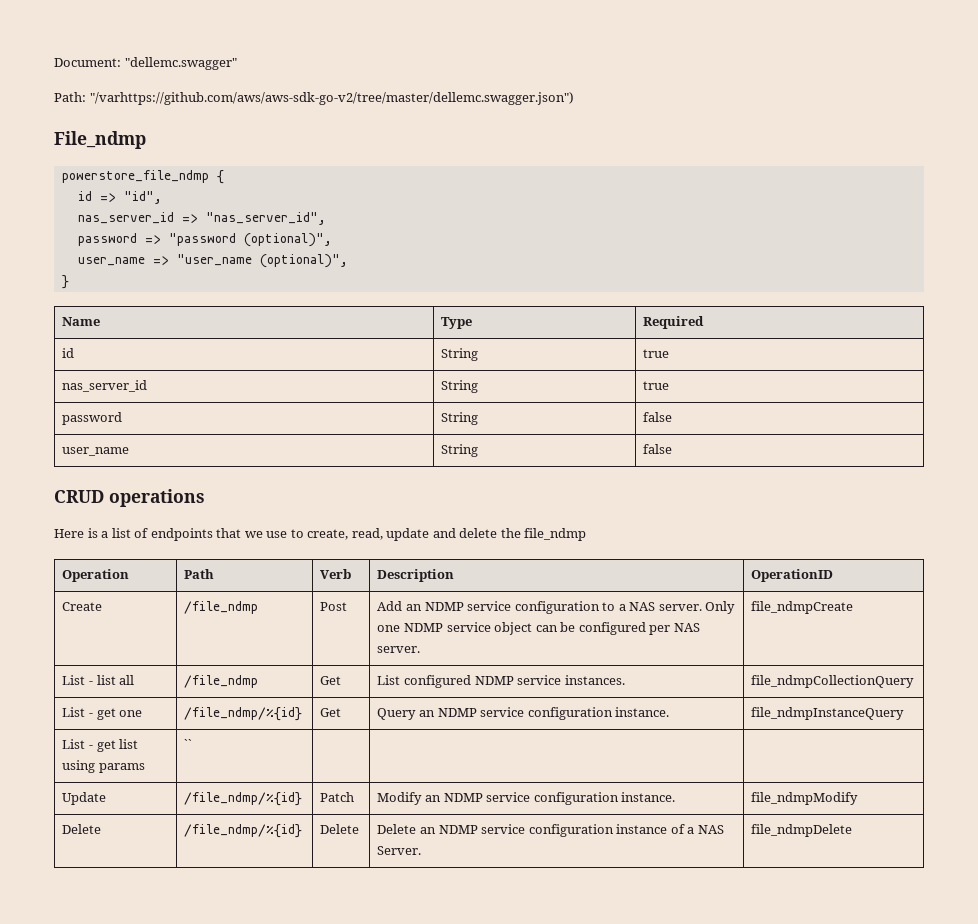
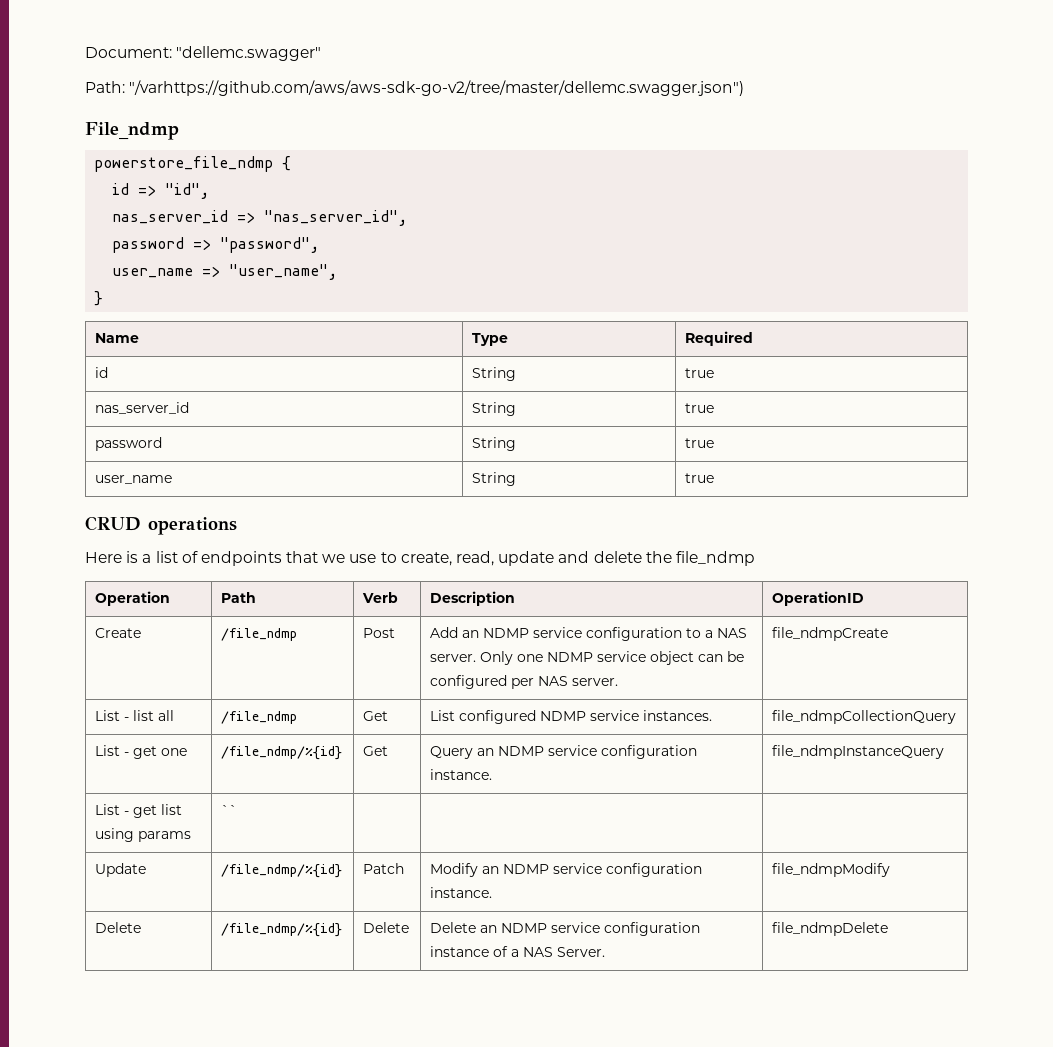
[168,233,332,247] "password (optional)", -> [220,237,320,253] "password",
[176,254,348,268] "user_name (optional)", -> [229,264,338,280] "user_name",
[643,412,673,422] false -> [684,438,714,448] true
[643,444,673,454] false -> [684,473,714,483] true

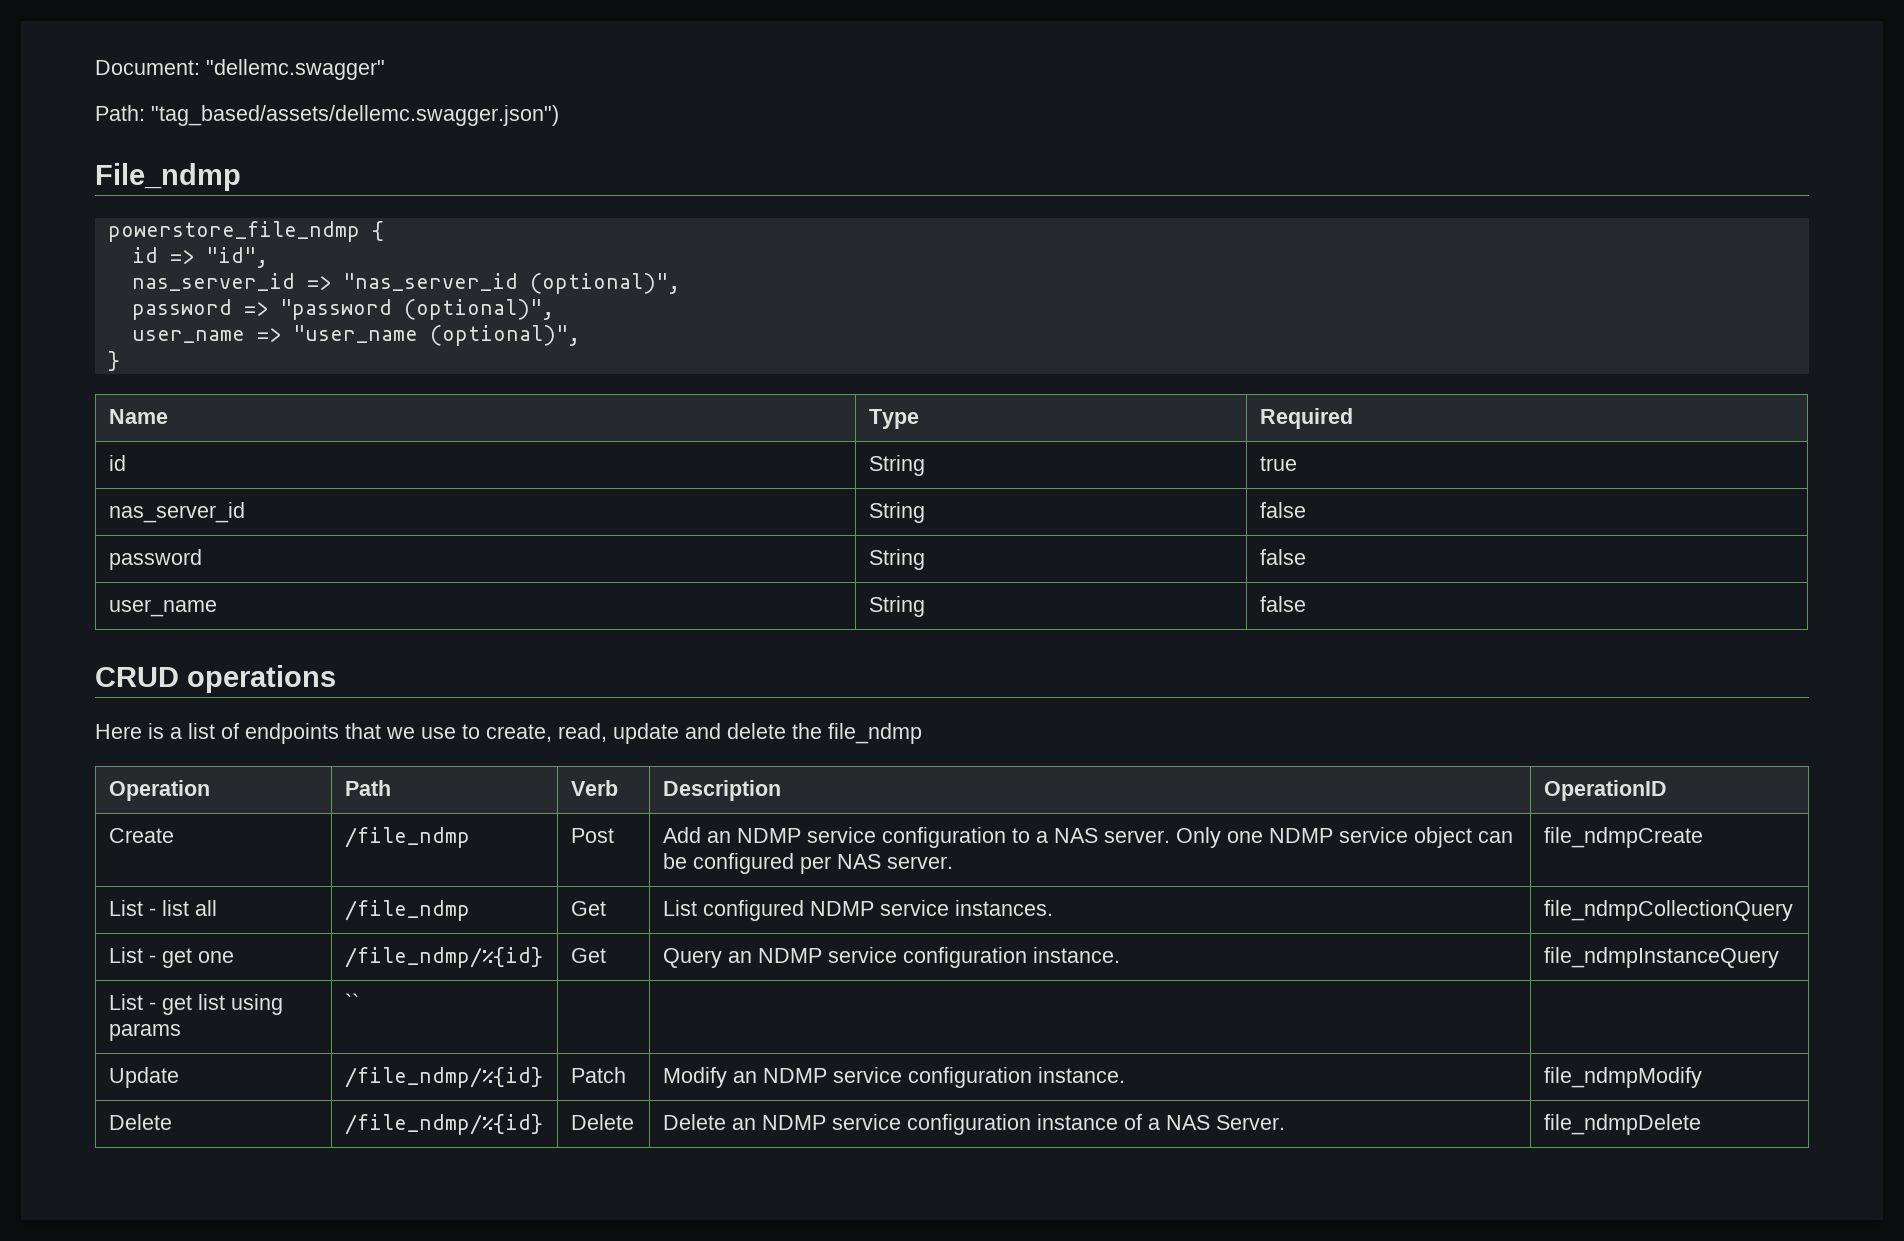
[129,80,745,96] "/varhttps://github.com/aws/aws-sdk-go-v2/tree/master/dellemc.swagger.json") -> [151,105,559,126] "tag_based/assets/dellemc.swagger.json")
[264,210,408,226] "nas_server_id", -> [342,273,680,294] "nas_server_id (optional)",
[220,237,320,253] "password", -> [279,299,554,320] "password (optional)",
[229,264,338,280] "user_name", -> [292,325,580,346] "user_name (optional)",
[684,403,714,413] true -> [1259,502,1306,518] false
[684,438,714,448] true -> [1259,549,1306,565] false
[684,473,714,483] true -> [1259,596,1306,612] false

